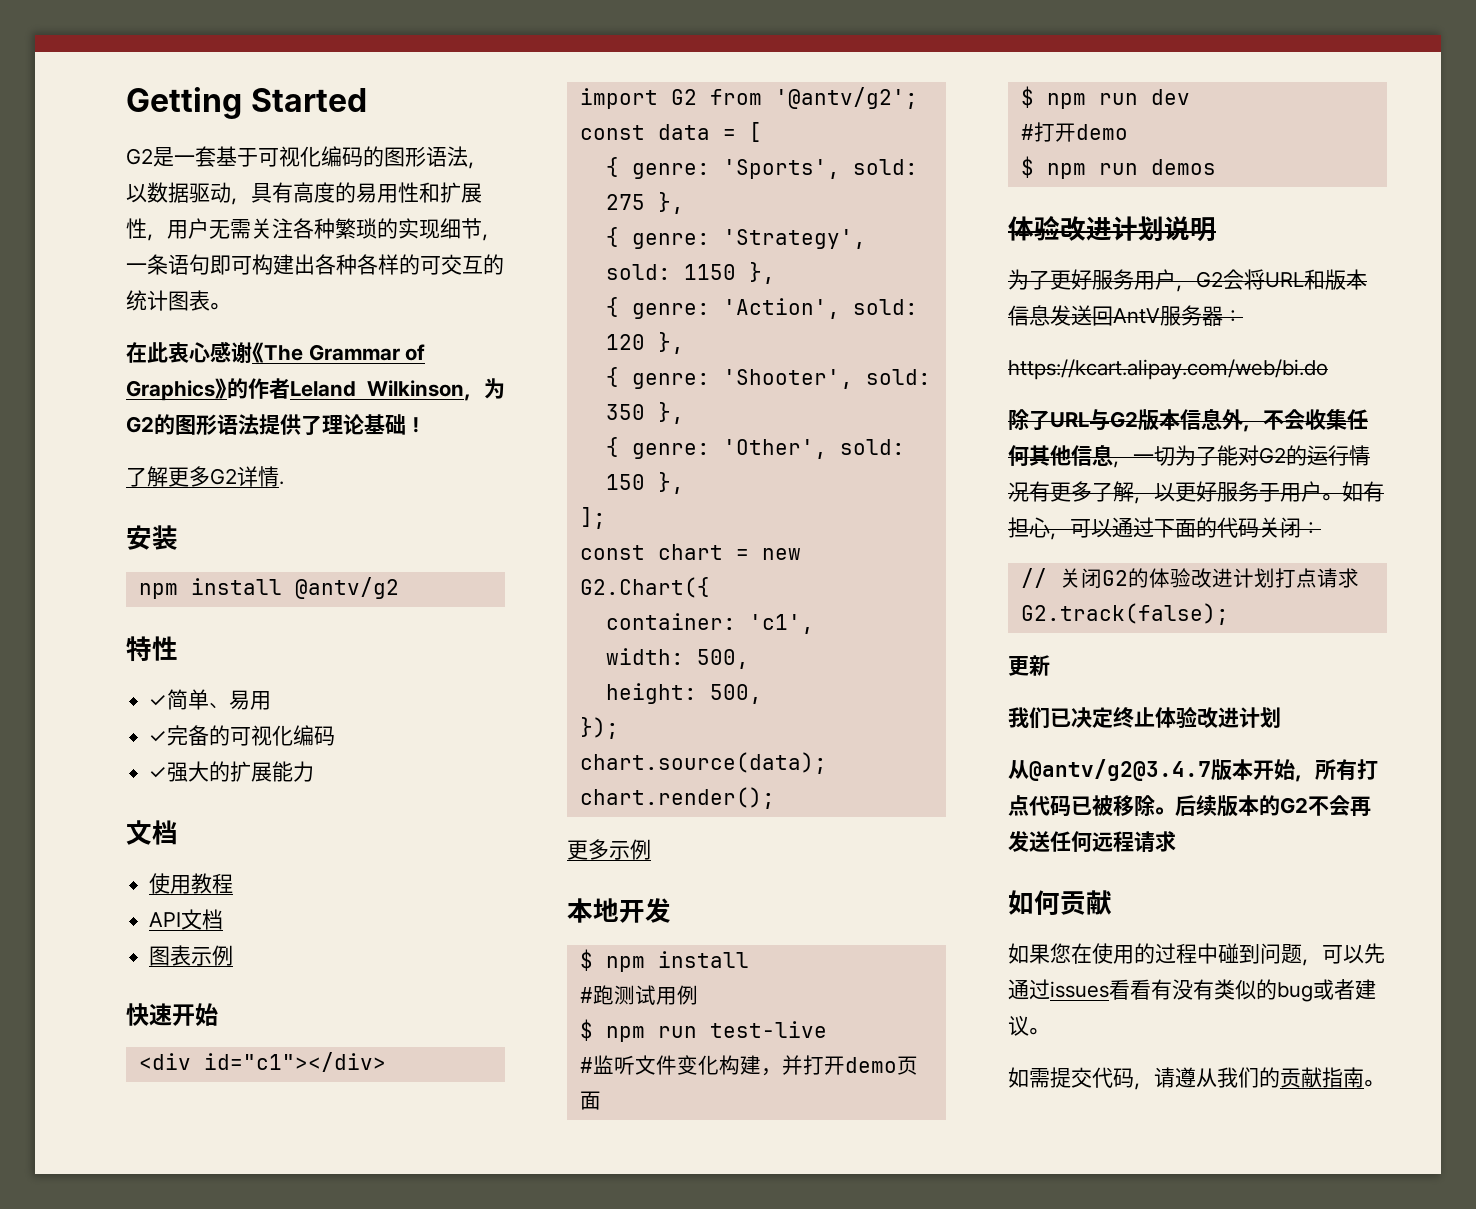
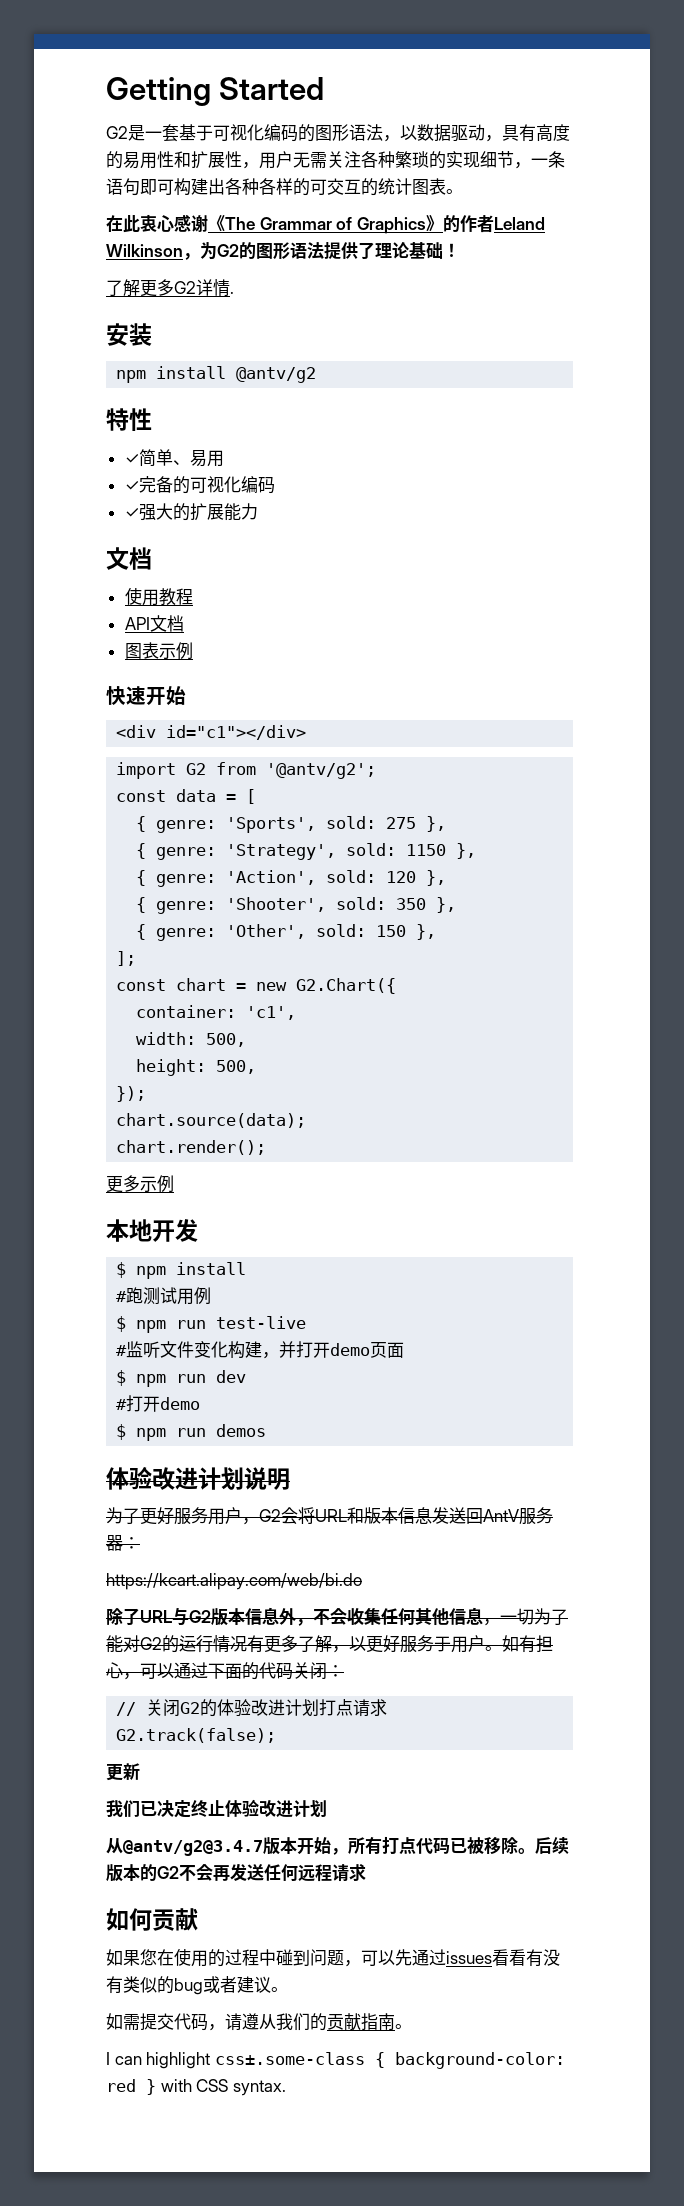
(1384, 1083) none -> [106,2052,565,2069] [106,2079,286,2096] // I can highlight css±.some-class { background-color: red } with CSS syntax.

